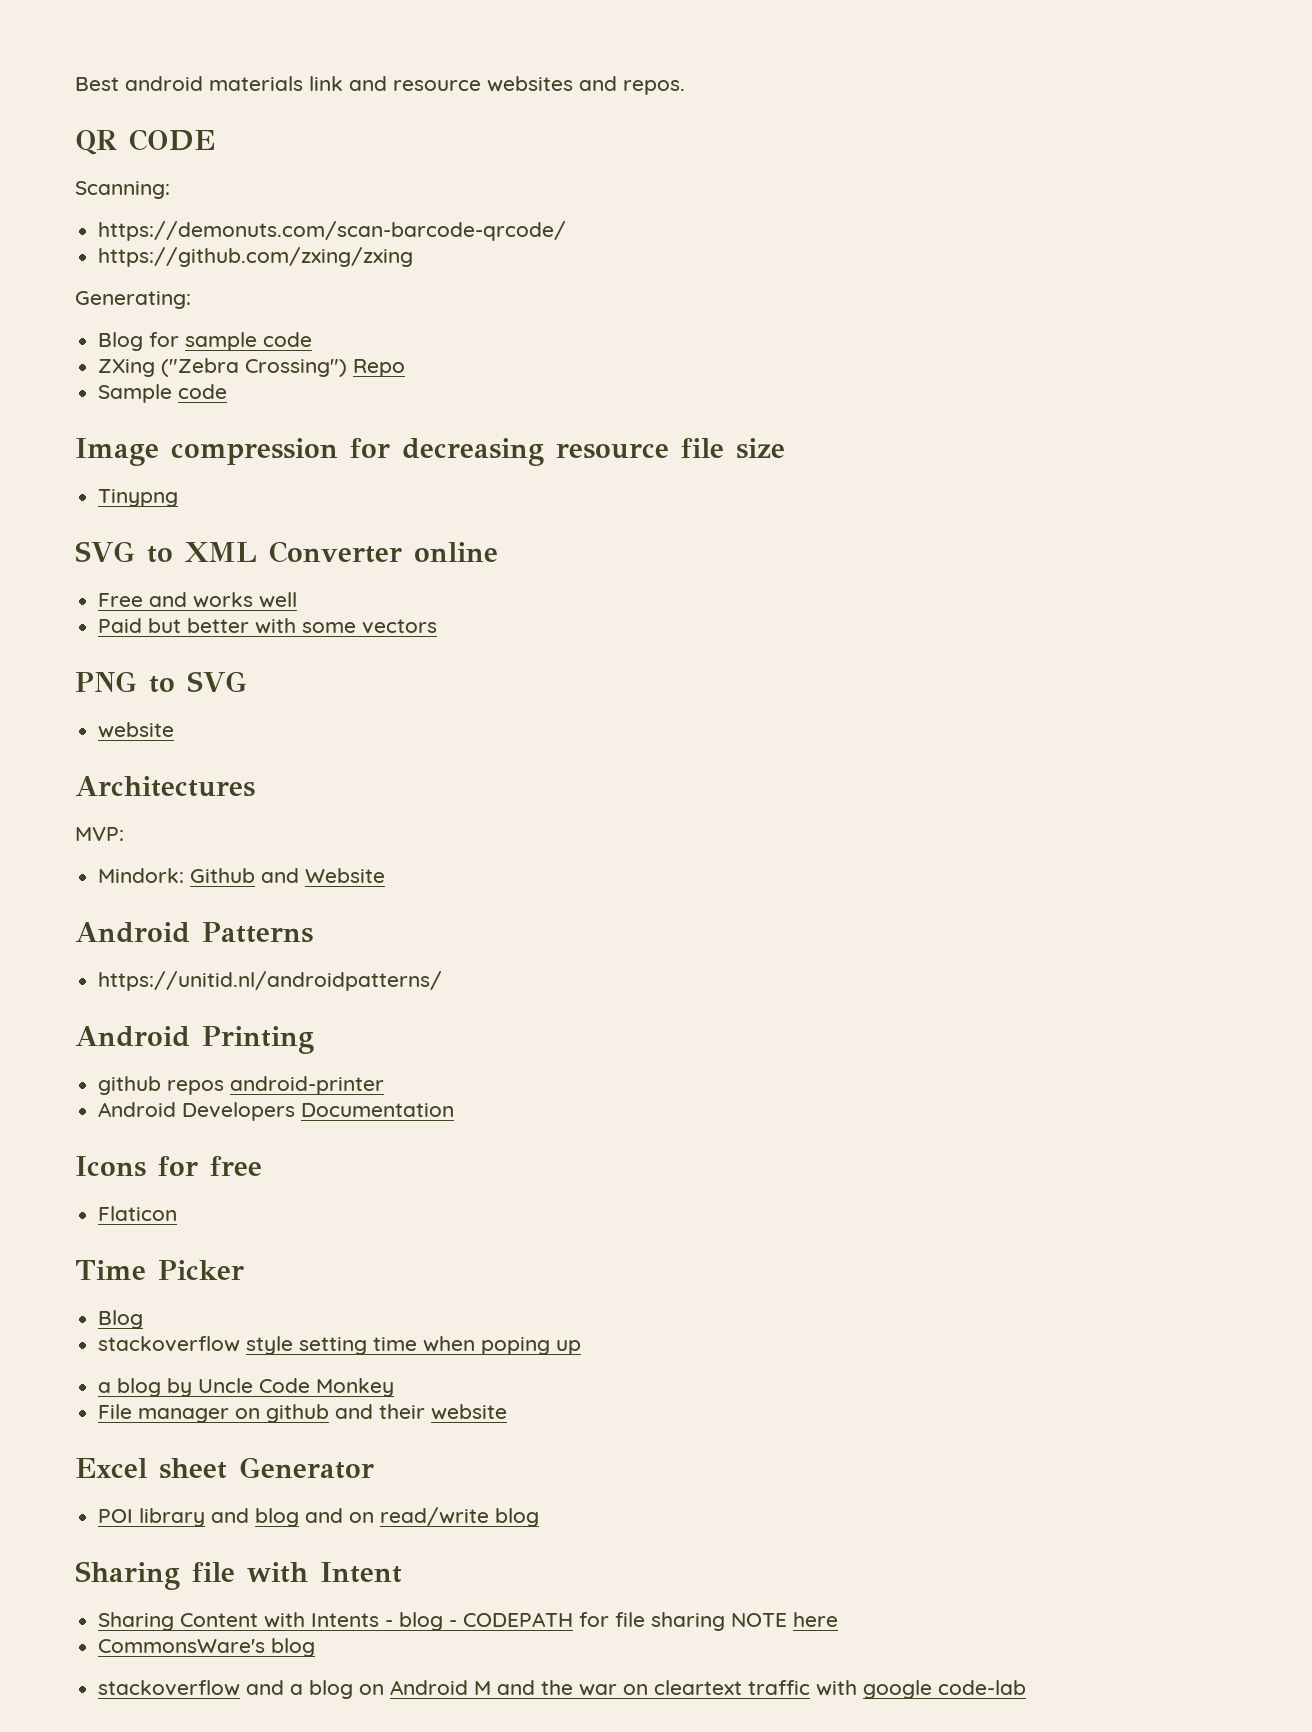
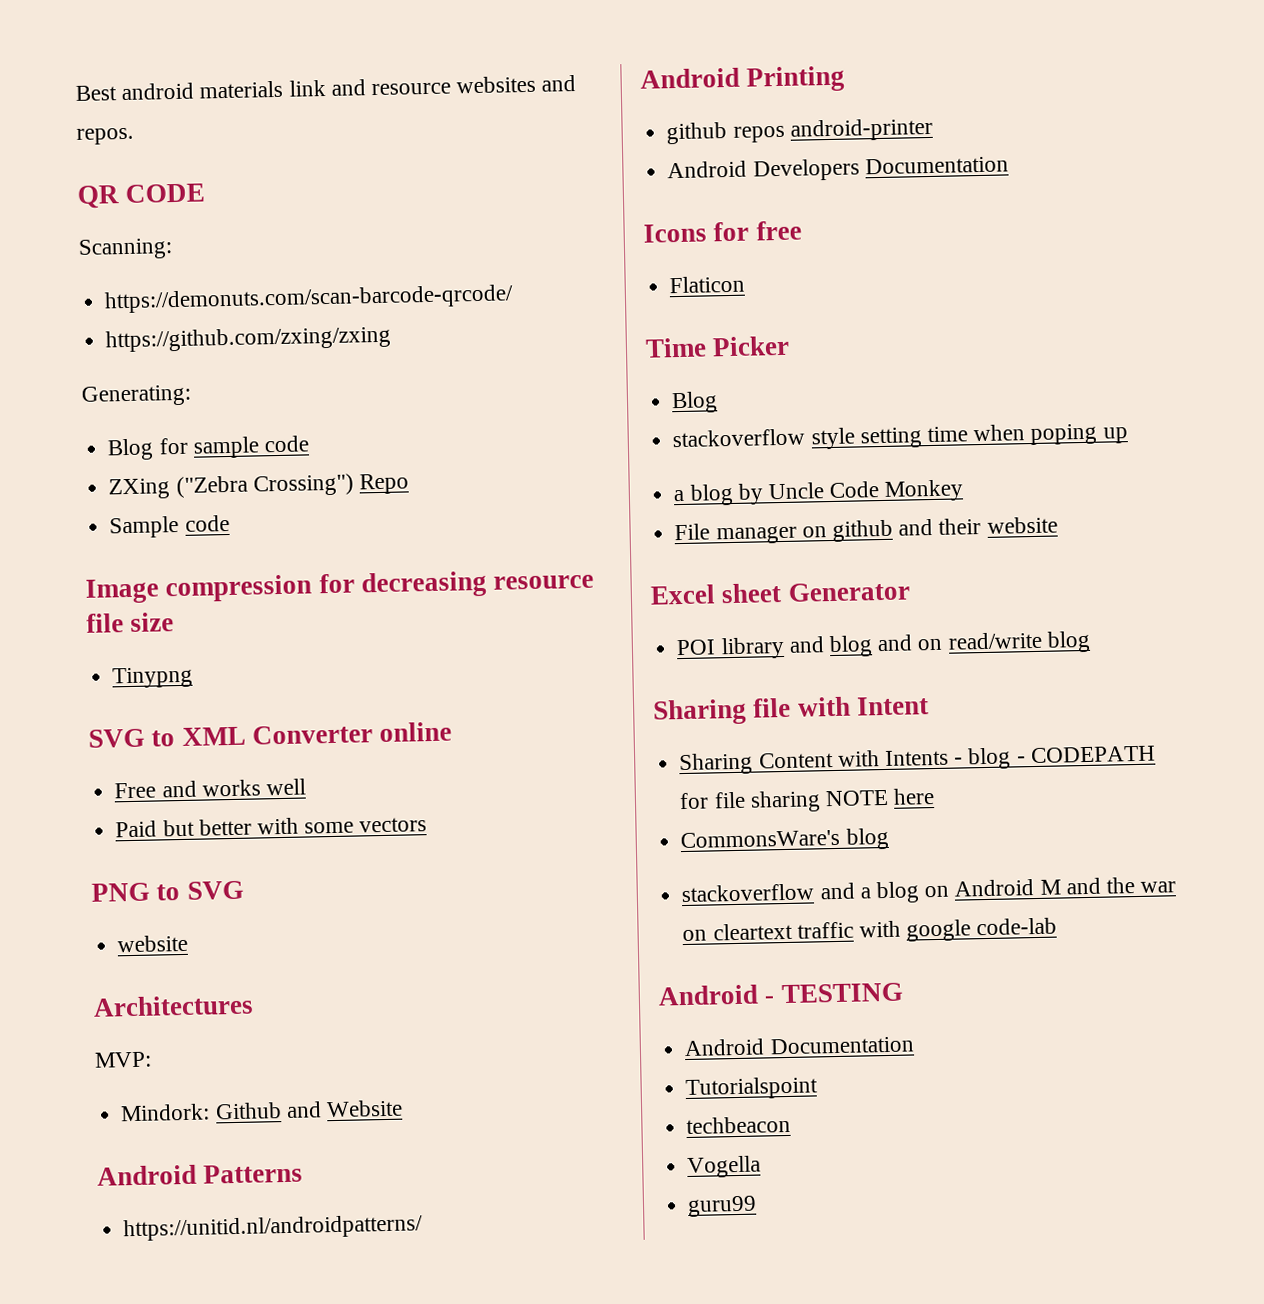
(1027, 1687) none -> [658,982,903,1006] [684,1036,915,1057] [685,1076,819,1101] [686,1115,792,1135] [687,1155,762,1179] [687,1195,758,1217] // Android - TESTING // Android Documentation // Tutorialspoint // techbeacon // Vogella // guru99

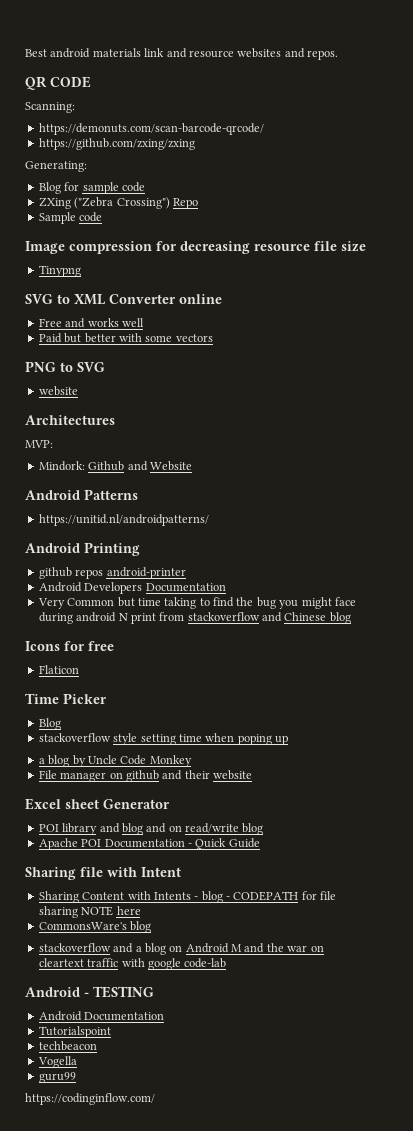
(1009, 165) none -> [37,597,356,609] [38,612,351,624] // Very Common but time taking to find the bug you might face during android N print from stackoverflow and Chinese blog
(1091, 641) none -> [38,838,260,850] // Apache POI Documentation - Quick Guide
(758, 1206) none -> [25,1093,155,1105] // https://codinginflow.com/

